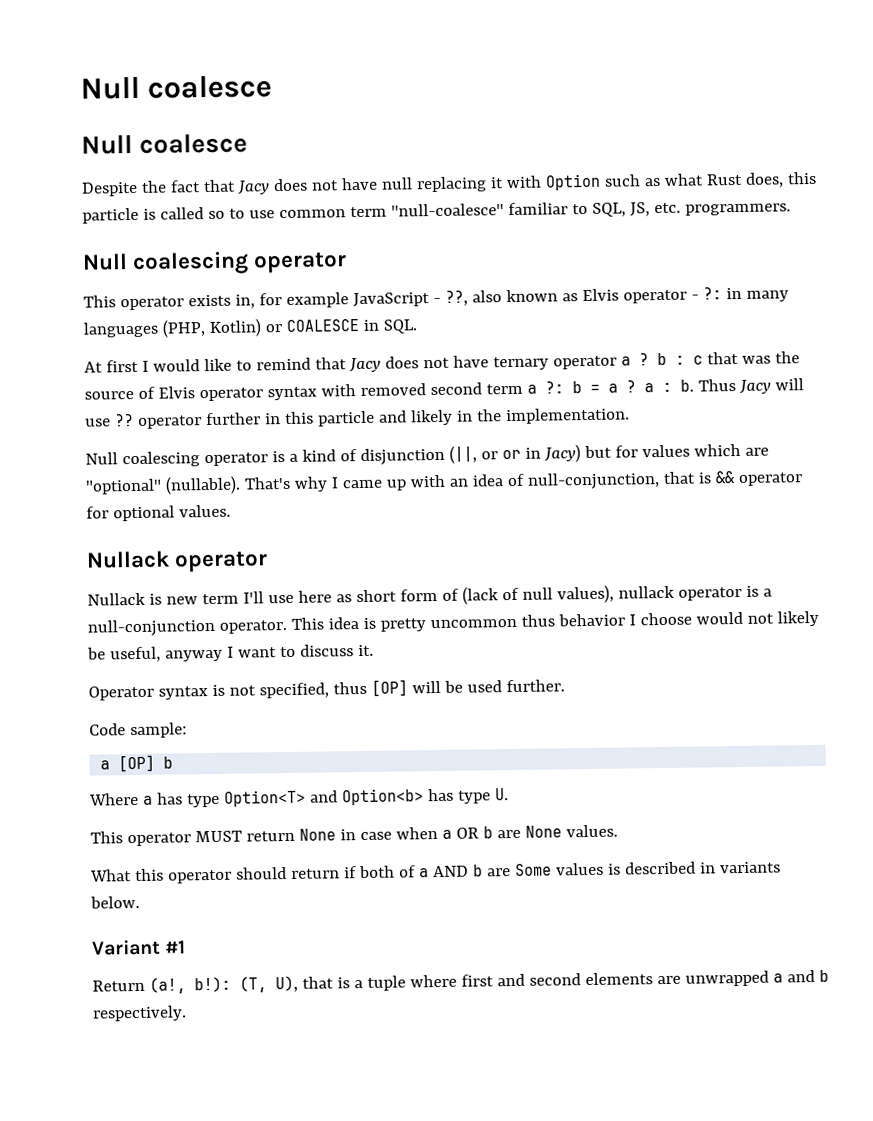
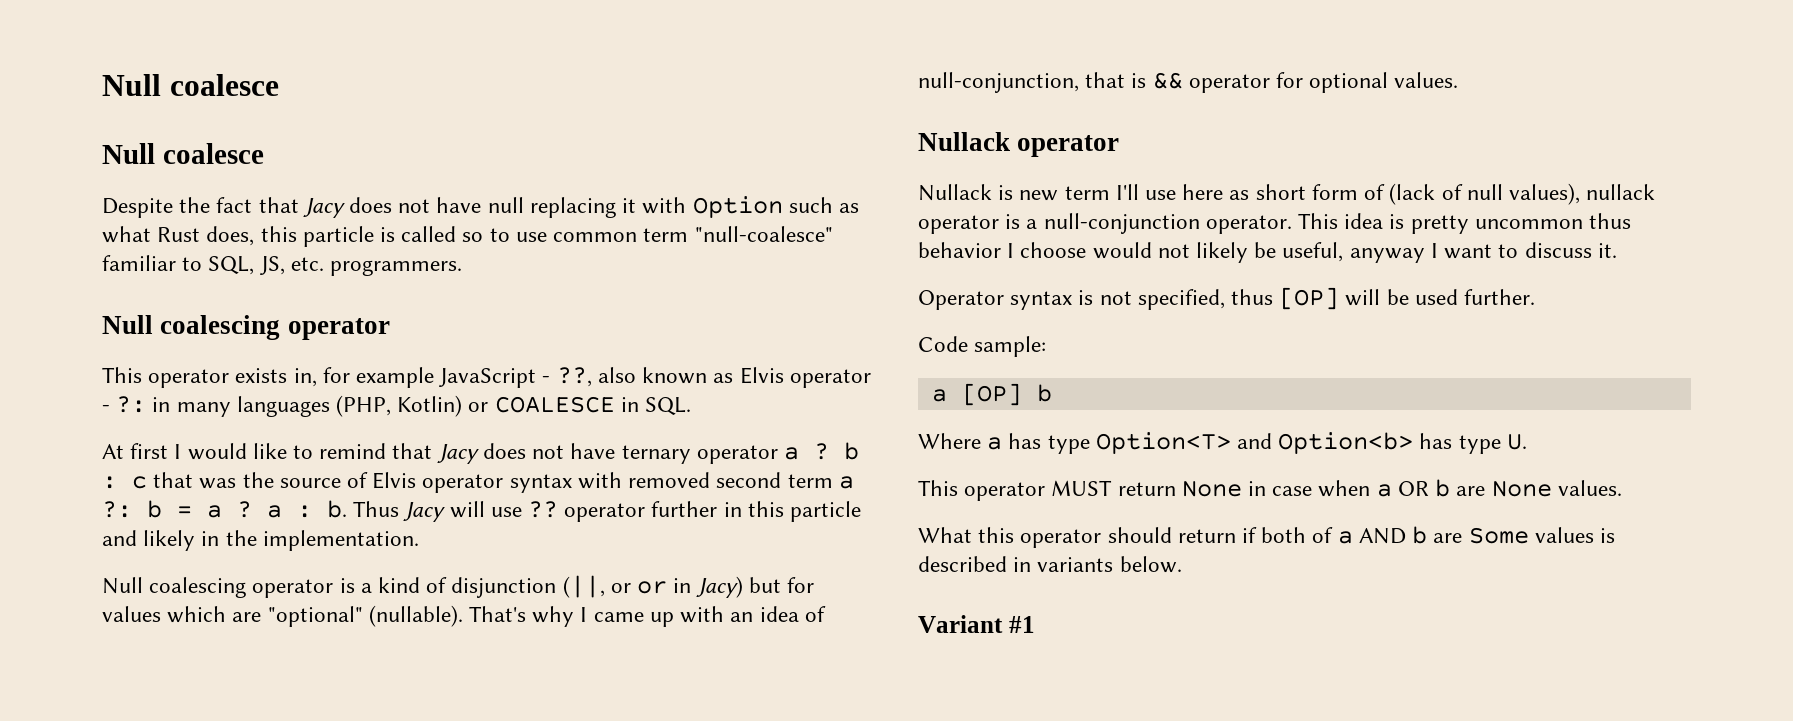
[92,969,829,994] [92,1005,187,1022] // Return (a!, b!): (T, U), that is a tuple where first and second elements are unwrapped a and b respectively. -> (1035, 624) none

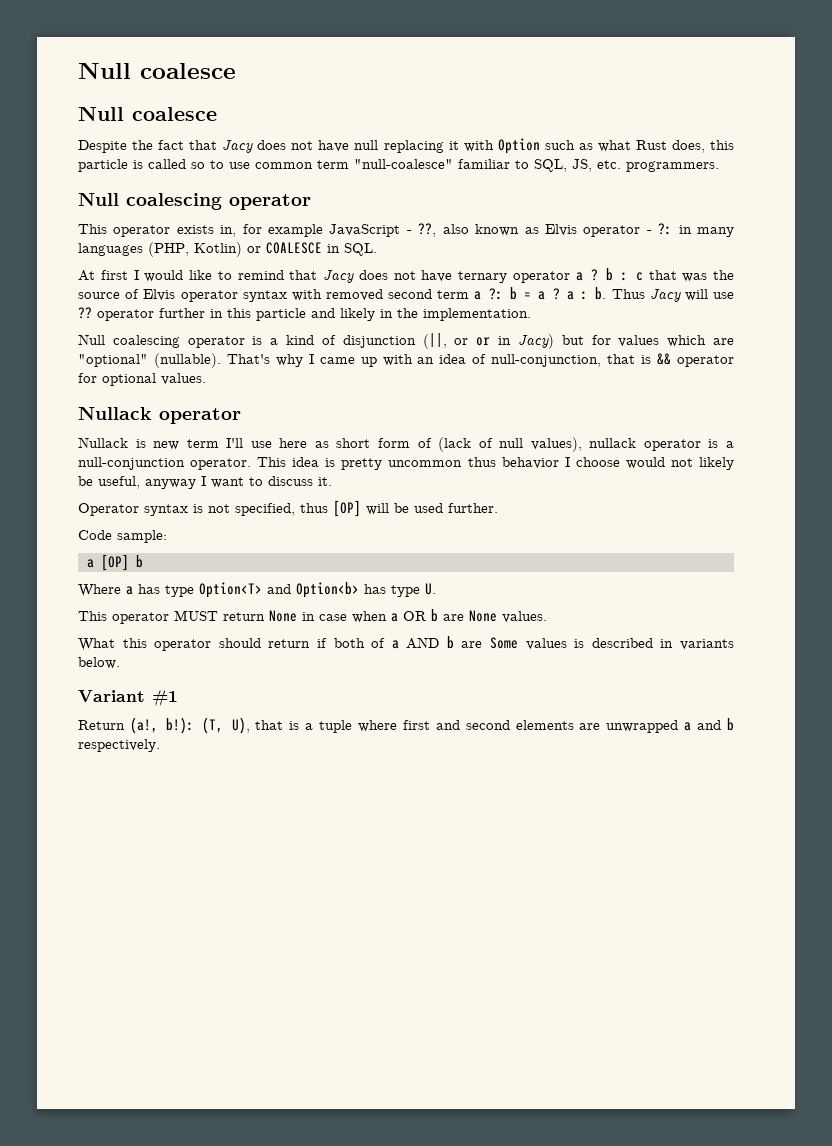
(1035, 624) none -> [78,717,734,734] [78,739,160,752] // Return (a!, b!): (T, U), that is a tuple where first and second elements are unwrapped a and b respectively.

